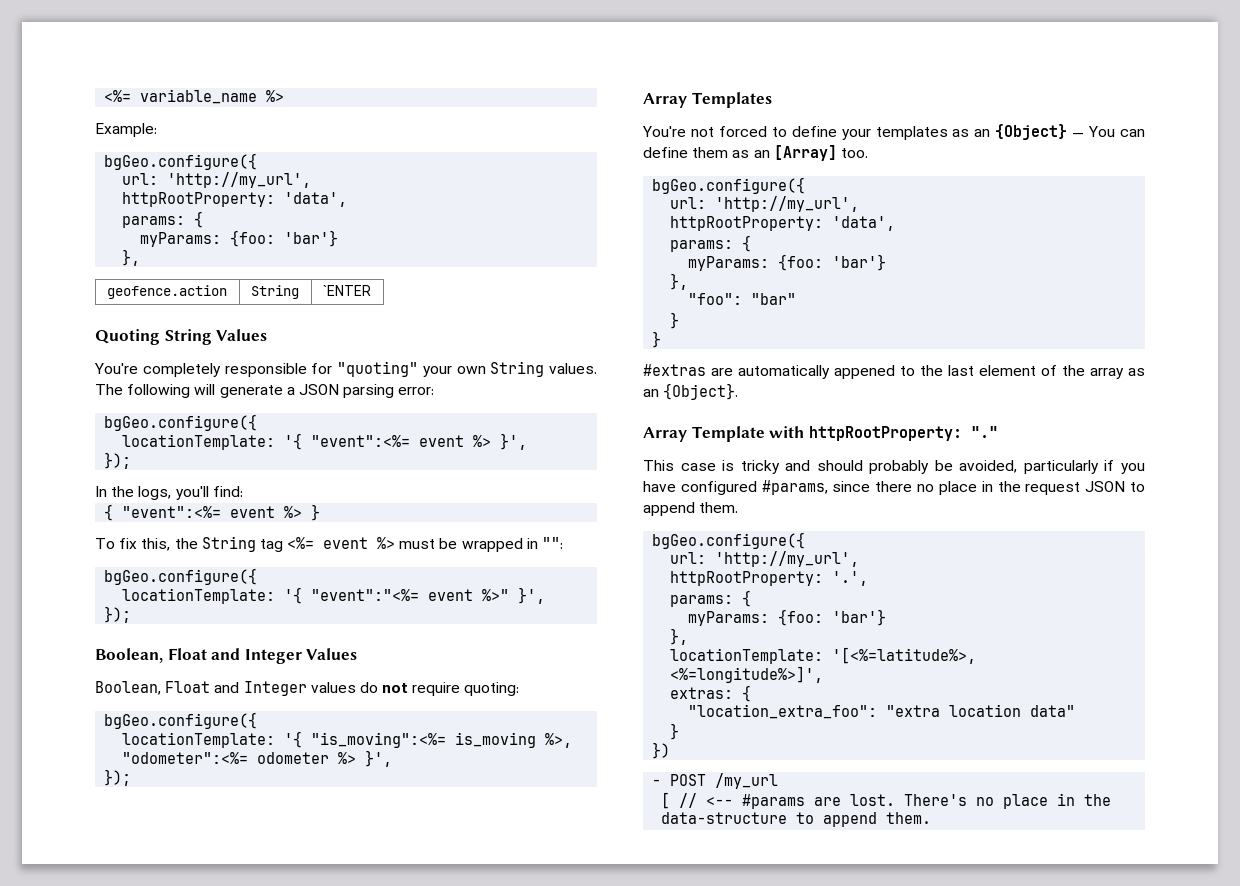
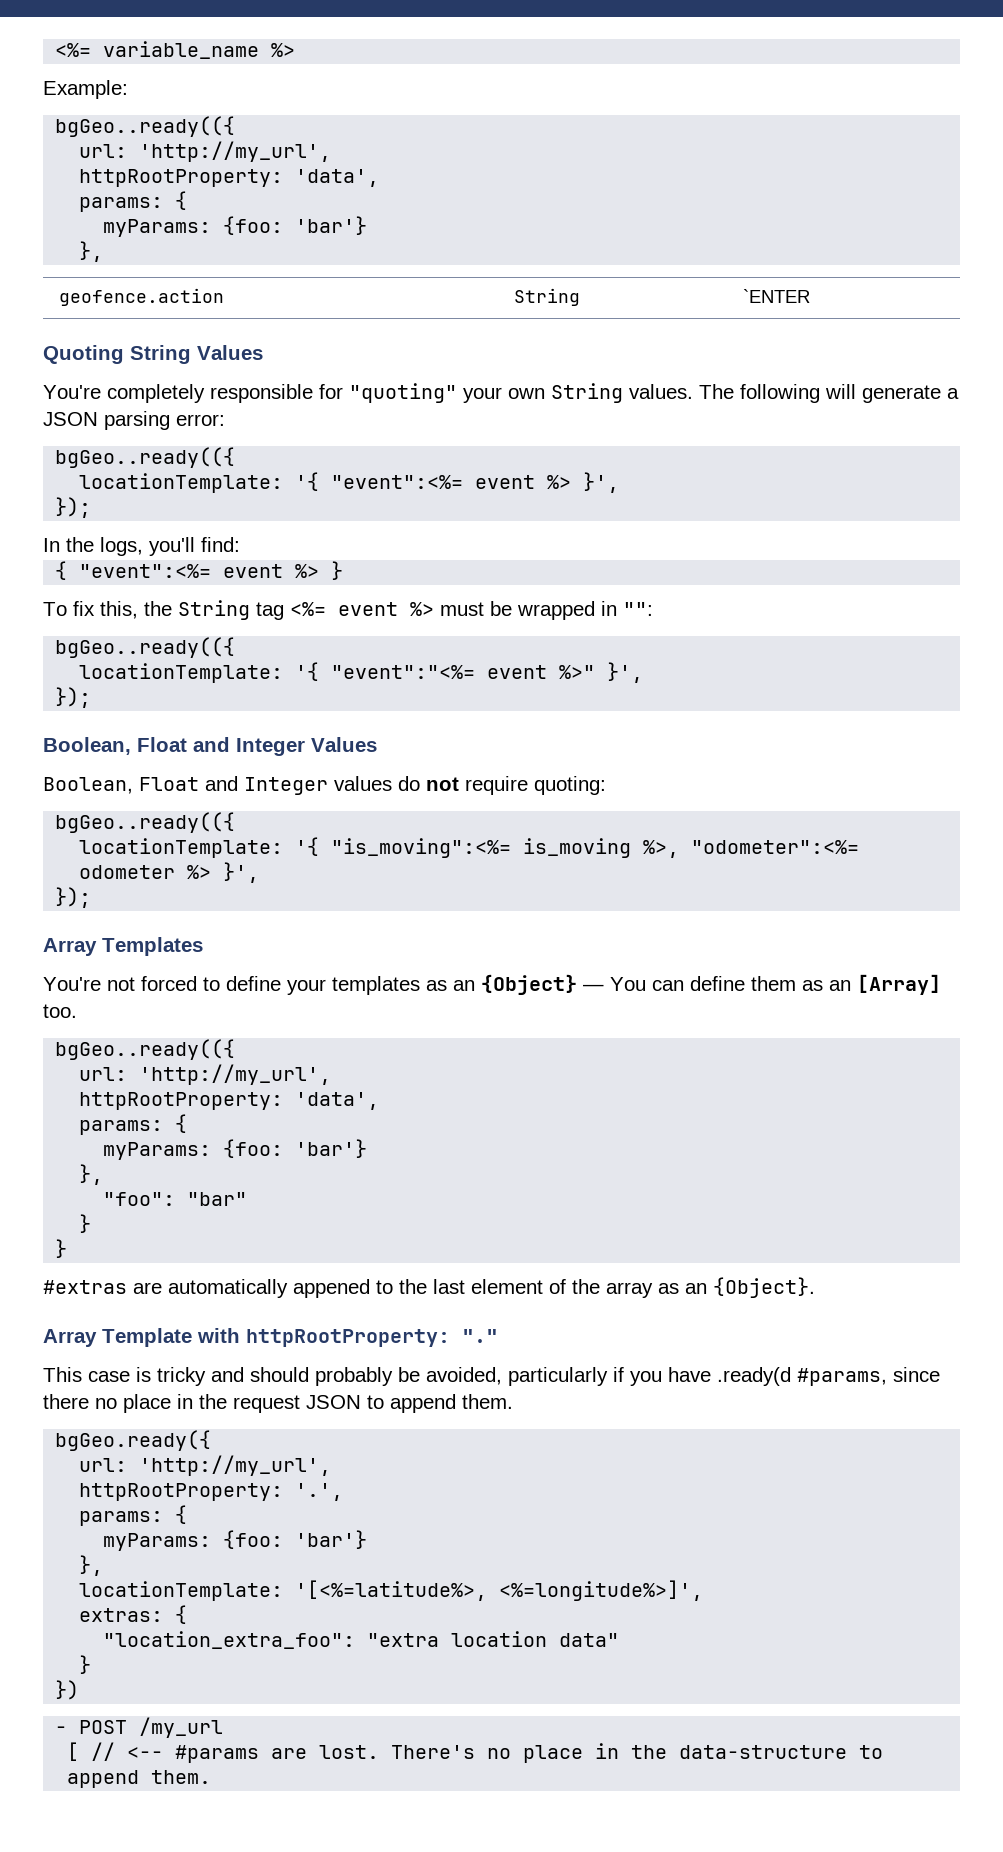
[104,153,258,170] bgGeo.configure({ -> [55,116,236,137] bgGeo..ready(({
[104,414,258,431] bgGeo.configure({ -> [55,447,236,468] bgGeo..ready(({
[104,568,258,585] bgGeo.configure({ -> [55,637,236,658] bgGeo..ready(({
[104,712,258,729] bgGeo.configure({ -> [55,812,236,833] bgGeo..ready(({
[652,177,806,194] bgGeo.configure({ -> [55,1039,236,1060] bgGeo..ready(({
[680,481,757,495] configured -> [717,1367,791,1386] .ready(d
[652,532,806,549] bgGeo.configure({ -> [55,1430,212,1451] bgGeo.ready({

